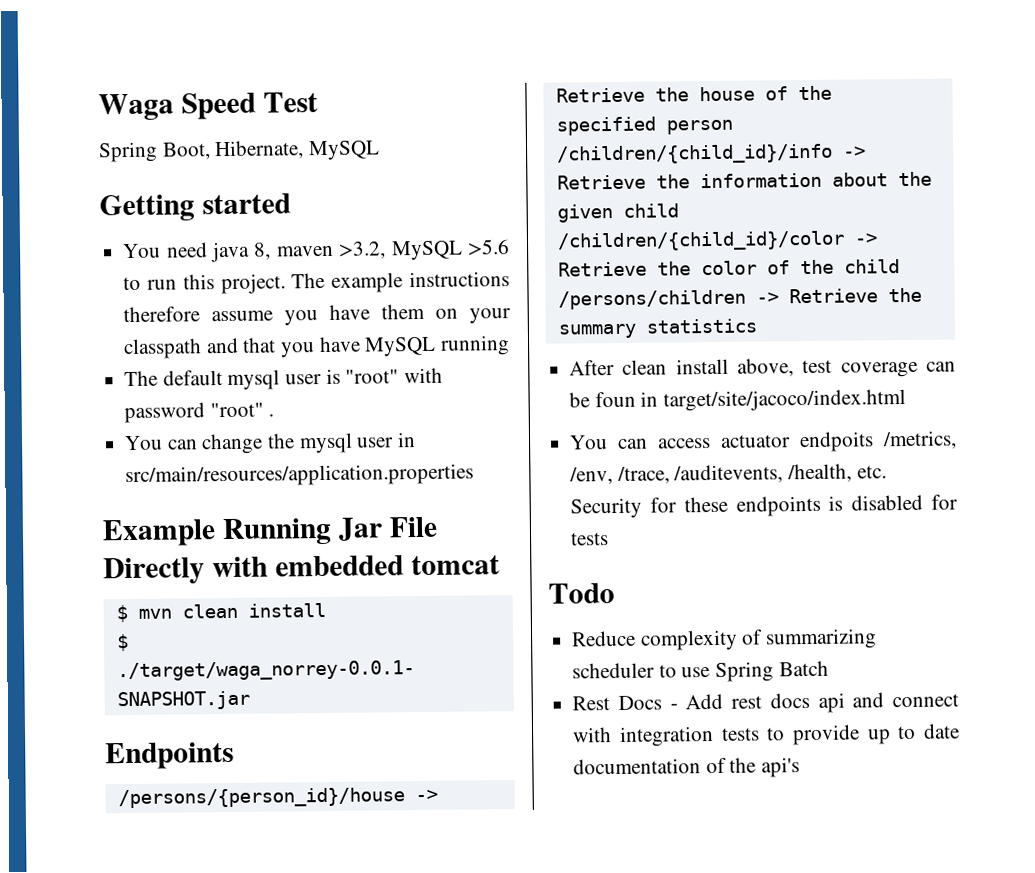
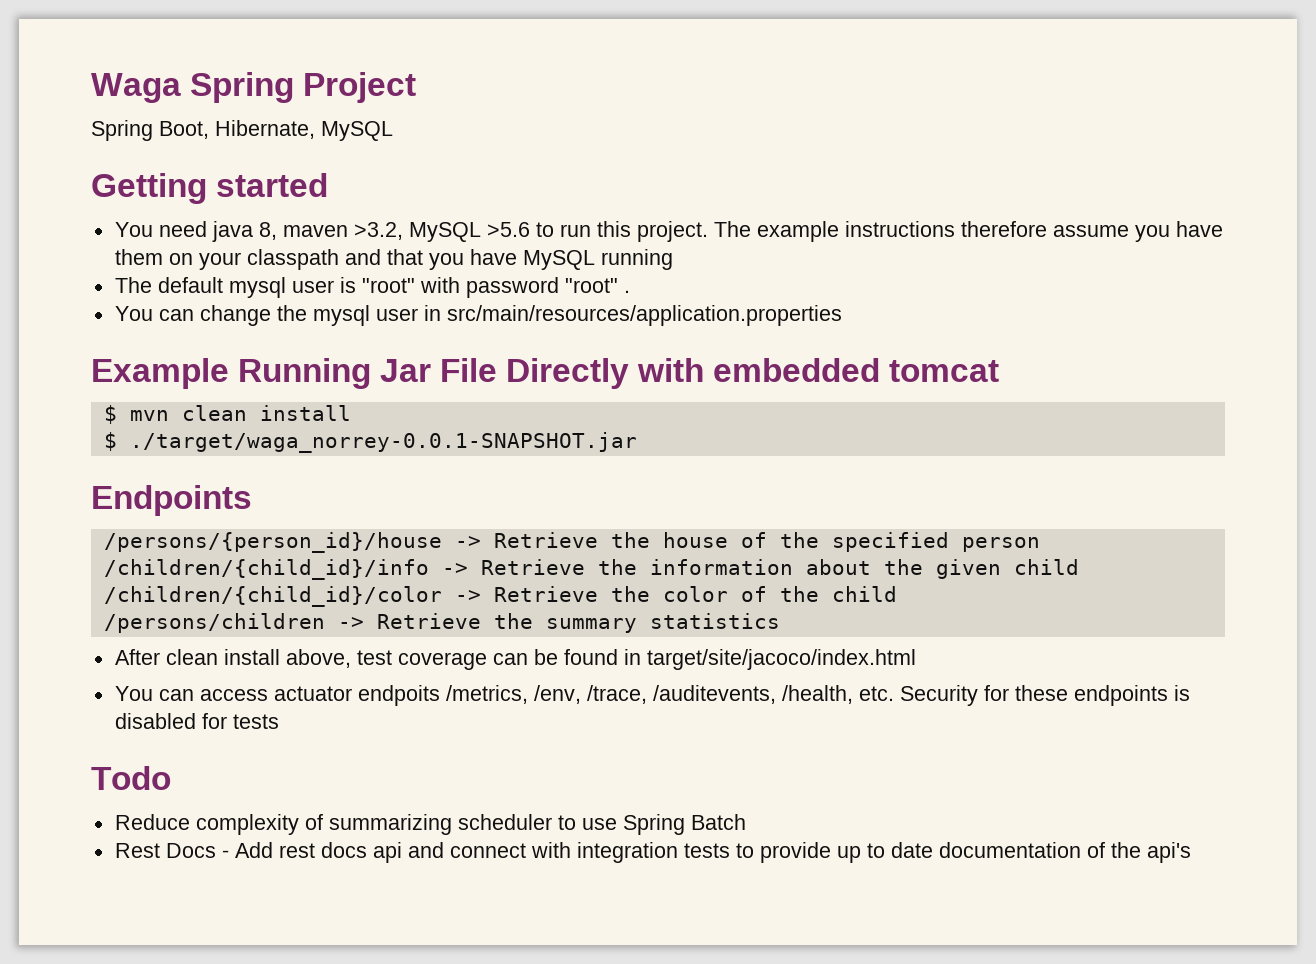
[180,92,318,120] Speed Test -> [190,72,417,103] Spring Project
[594,391,636,408] foun -> [563,649,618,665] found

